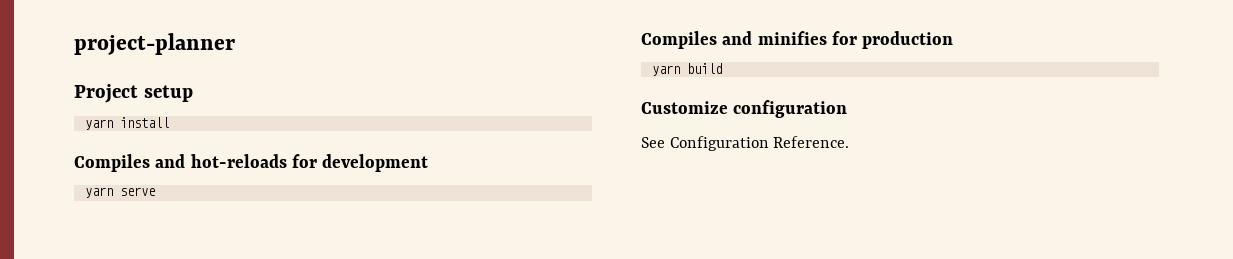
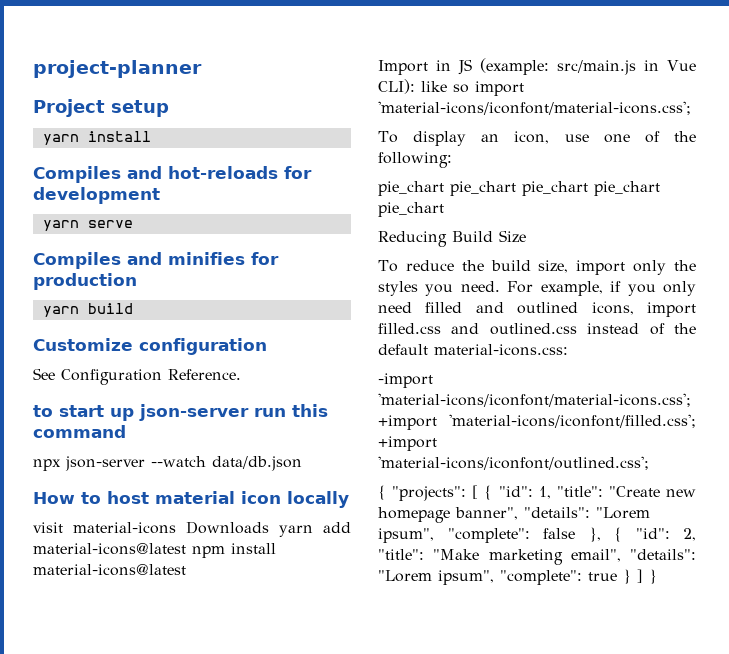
(850, 142) none -> [33,404,328,421] [33,425,126,438] [33,456,302,471] [33,491,349,508] [33,521,351,537] [33,543,276,558] [33,564,186,576] [378,58,697,75] [378,79,524,96] [378,101,691,115] [378,131,696,146] [378,152,452,168] [378,181,660,196] [378,202,444,217] [378,230,526,247] [378,260,696,275] [378,281,696,296] [378,302,696,317] [378,323,696,335] [378,344,568,356] [378,373,433,388] [378,393,691,407] [378,414,696,430] [378,436,437,451] [378,456,649,470] [378,485,696,501] [378,507,650,523] [378,527,696,543] [378,549,696,565] [378,569,657,585] // to start up json-server run this command // npx json-server --watch data/db.json // How to host material icon locally // visit material-icons Downloads yarn add material-icons@latest npm install material-icons@latest // Import in JS (example: src/main.js in Vue CLI): like so import 'material-icons/iconfont/material-icons.css'; // To display an icon, use one of the following: // pie_chart pie_chart pie_chart pie_chart pie_chart // Reducing Build Size // To reduce the build size, import only the styles you need. For example, if you only need filled and outlined icons, import filled.css and outlined.css instead of the default material-icons.css: // -import 'material-icons/iconfont/material-icons.css'; +import 'material-icons/iconfont/filled.css'; +import 'material-icons/iconfont/outlined.css'; // { "projects": [ { "id": 1, "title": "Create new homepage banner", "details": "Lorem ipsum", "complete": false }, { "id": 2, "title": "Make marketing email", "details": "Lorem ipsum", "complete": true } ] }

